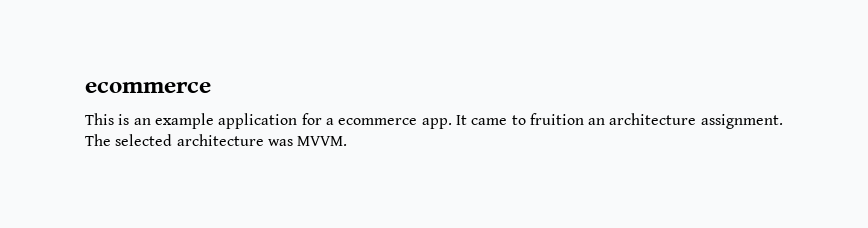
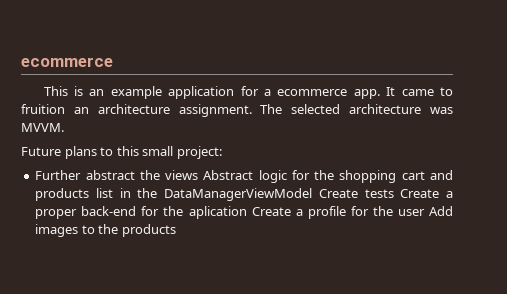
(348, 141) none -> [21,146,222,159] [35,170,453,183] [35,188,453,201] [35,206,453,219] [35,224,176,237] // Future plans to this small project: // Further abstract the views Abstract logic for the shopping cart and products list in the DataManagerViewModel Create tests Create a proper back-end for the aplication Create a profile for the user Add images to the products

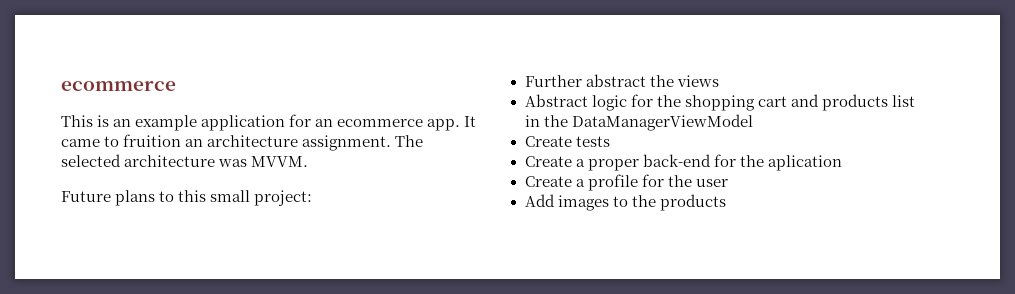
[264,89,272,96] a -> [315,119,334,127] an
(199, 175) none -> (719, 81) //
(313, 194) none -> (753, 122) //
(394, 193) none -> (610, 141) //
(247, 212) none -> (842, 163) //
(425, 212) none -> (728, 183) //

